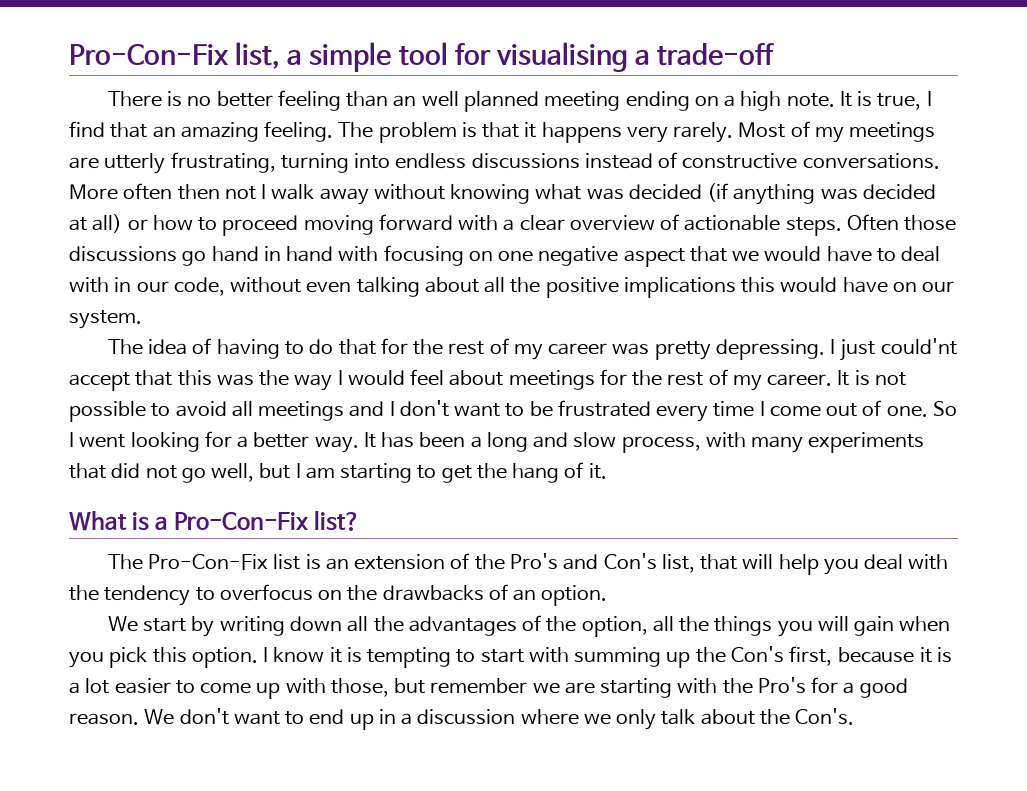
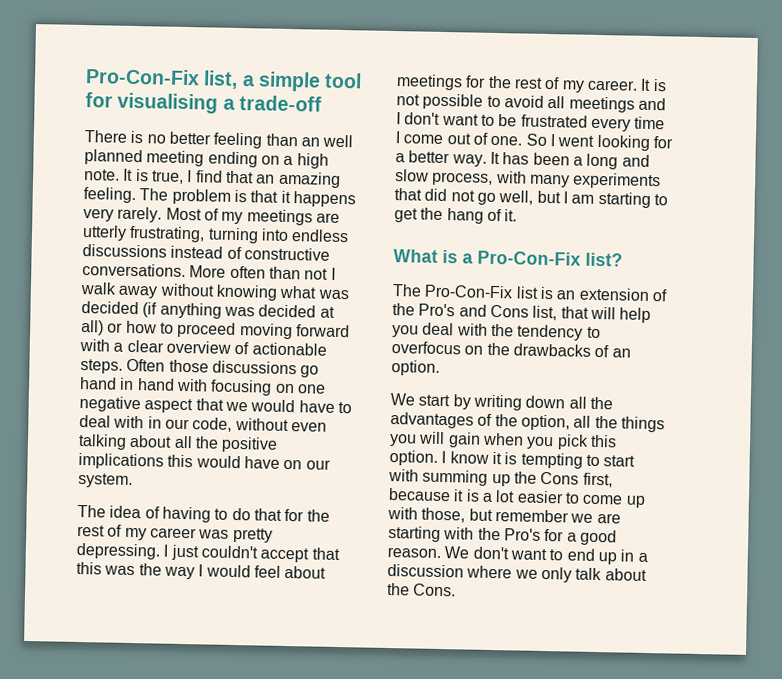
[177,184,220,200] then -> [268,266,301,280] than
[880,338,957,355] could'nt -> [200,545,258,559] couldn't
[603,553,657,570] Con's -> [489,304,529,318] Cons
[730,646,784,663] Con's -> [540,471,580,485] Cons
[795,708,855,725] Con's. -> [413,583,457,597] Cons.

